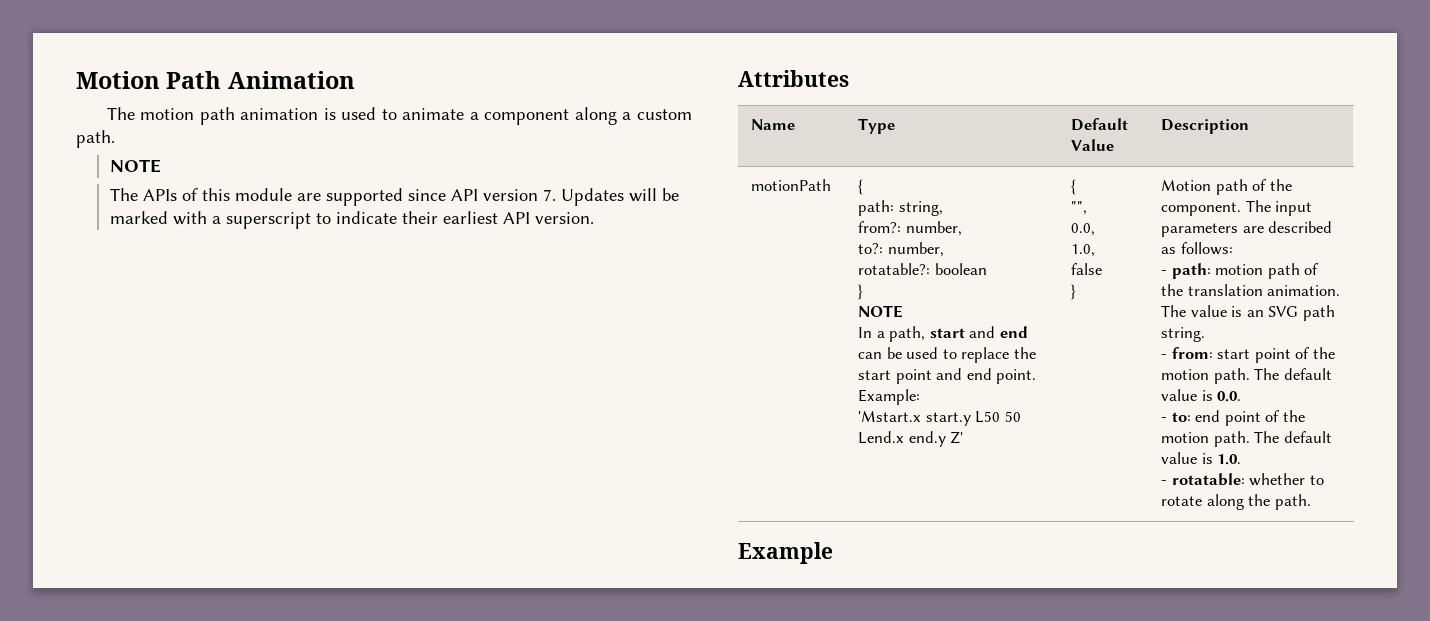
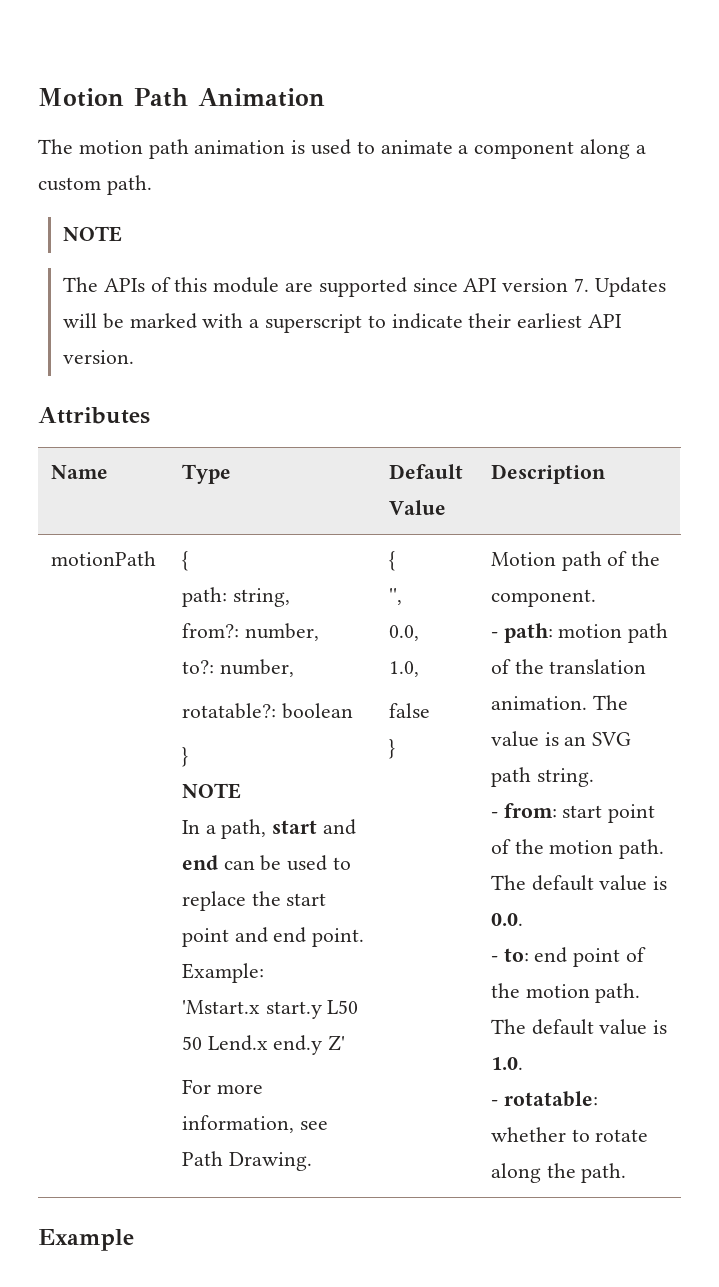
[1071,179,1077,195] [1071,201,1088,215] | { // "", -> [181,1079,263,1094] [181,1115,328,1133] [181,1151,312,1171] [388,551,395,571] [388,588,402,605] // For more information, see Path Drawing. | { // '',
[1245,200,1313,216] [1161,221,1333,237] [1161,242,1233,255] The input parameters are described as follows: -> (596, 598) none

